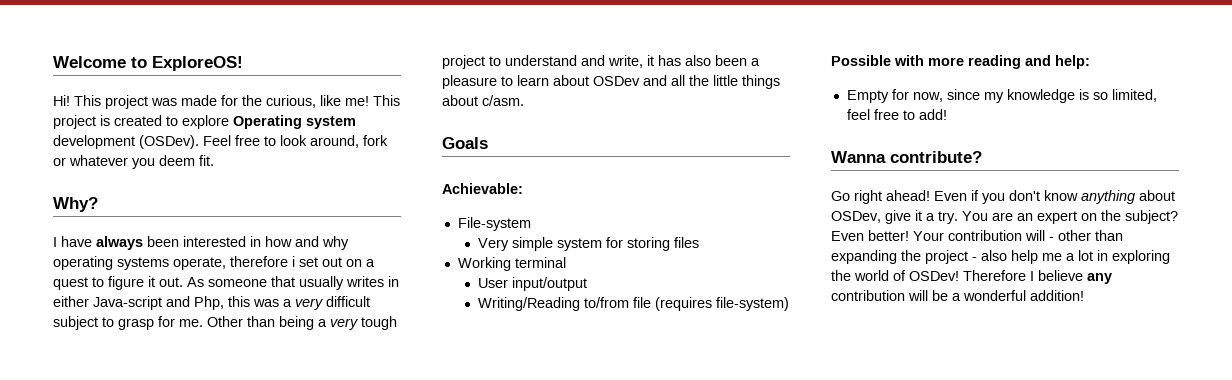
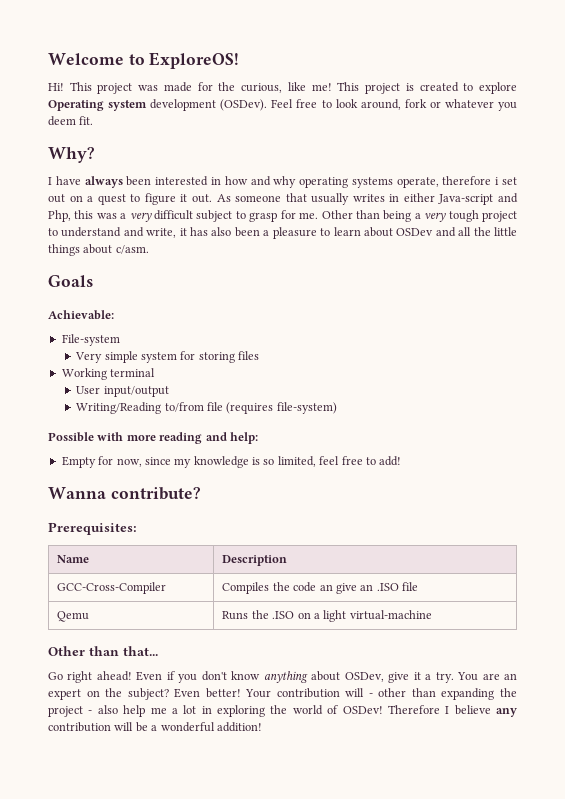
(982, 157) none -> [48,522,137,535] [57,555,90,563] [222,555,288,566] [57,582,167,594] [222,582,419,594] [57,611,90,622] [222,610,432,622] [48,646,158,656] // Prerequisites: // Name | Description // GCC-Cross-Compiler | Compiles the code an give an .ISO file // Qemu | Runs the .ISO on a light virtual-machine // Other than that...

